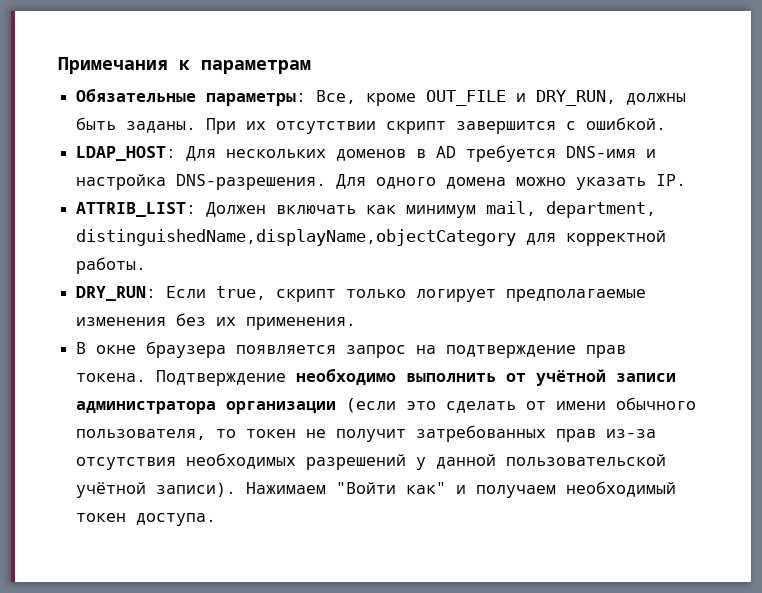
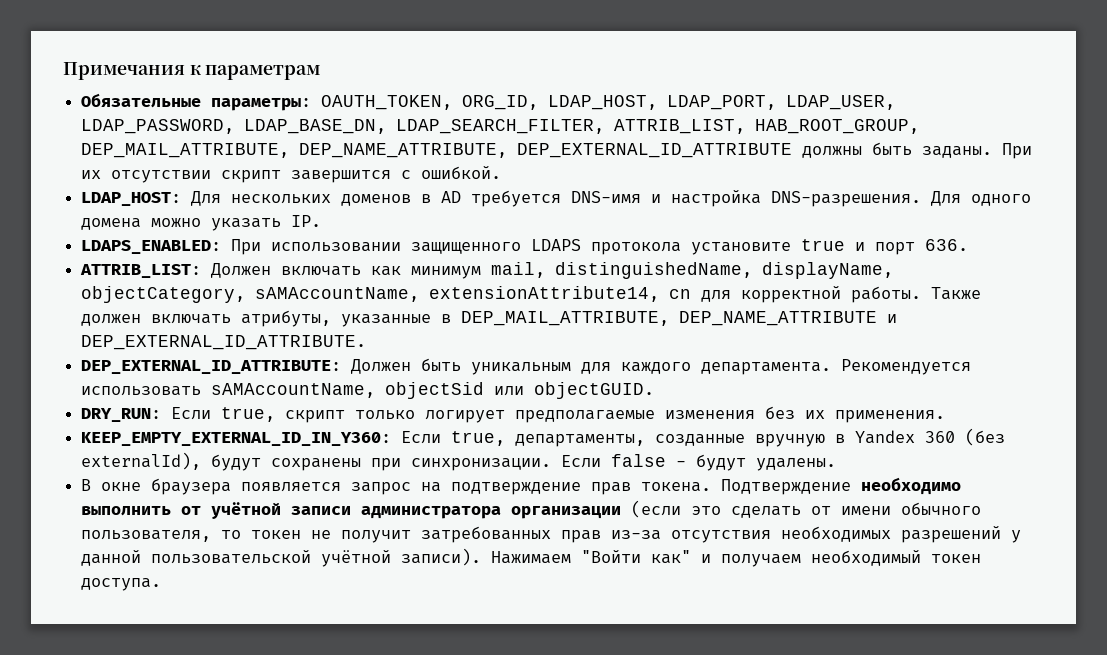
[316,90,617,106] Все, кроме OUT_FILE и DRY_RUN, -> [321,95,896,110] [81,119,920,134] [81,143,793,158] OAUTH_TOKEN, ORG_ID, LDAP_HOST, LDAP_PORT, LDAP_USER, LDAP_PASSWORD, LDAP_BASE_DN, LDAP_SEARCH_FILTER, ATTRIB_LIST, HAB_ROOT_GROUP, DEP_MAIL_ATTRIBUTE, DEP_NAME_ATTRIBUTE, DEP_EXTERNAL_ID_ATTRIBUTE
(687, 180) none -> [81,239,969,255] // LDAPS_ENABLED: При использовании защищенного LDAPS протокола установите true и порт 636.
[546,201,657,218] [76,229,667,246] [76,257,147,274] department, distinguishedName,displayName,objectCategory для корректной работы. -> [555,262,894,279] [81,286,982,303] [81,310,898,327] [81,335,367,350] [81,358,972,375] [81,382,655,399] distinguishedName, displayName, objectCategory, sAMAccountName, extensionAttribute14, cn для корректной работы. Также должен включать атрибуты, указанные в DEP_MAIL_ATTRIBUTE, DEP_NAME_ATTRIBUTE и DEP_EXTERNAL_ID_ATTRIBUTE. // DEP_EXTERNAL_ID_ATTRIBUTE: Должен быть уникальным для каждого департамента. Рекомендуется использовать sAMAccountName, objectSid или objectGUID.
(357, 323) none -> [81,428,1006,447] [81,452,837,471] // KEEP_EMPTY_EXTERNAL_ID_IN_Y360: Если true, департаменты, созданные вручную в Yandex 360 (без externalId), будут сохранены при синхронизации. Если false - будут удалены.

